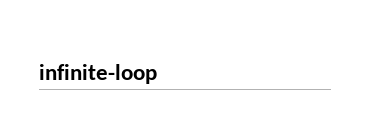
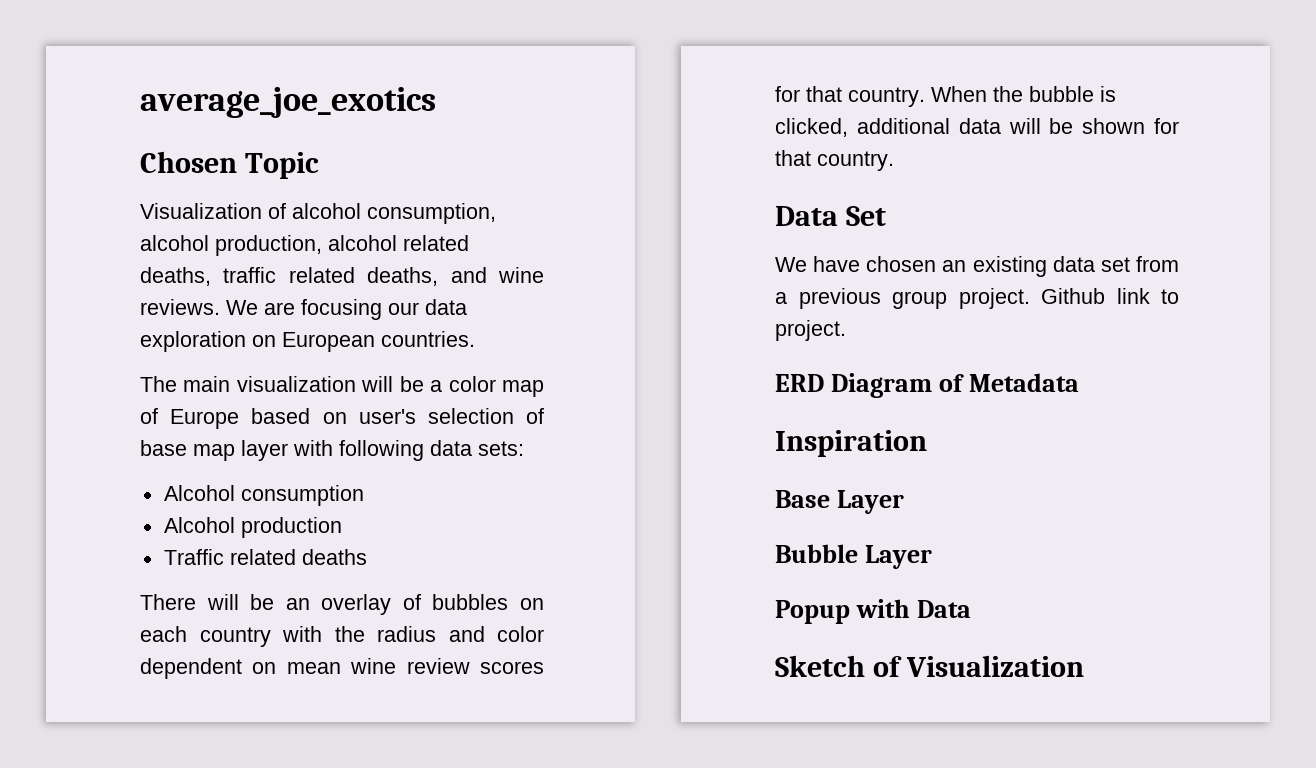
[39,64,157,84] infinite-loop -> [140,87,436,118] [140,151,319,179] [140,203,496,224] [140,235,469,256] [140,267,544,286] [140,299,467,320] [140,331,475,352] [140,376,544,397] [140,408,544,429] [140,440,524,461] [163,485,364,506] [163,517,342,538] [163,549,367,565] [140,594,544,615] [140,626,544,647] [140,658,544,679] [775,86,1116,107] [775,118,1179,137] [775,150,894,171] [775,206,886,226] [775,256,1179,277] [775,288,1179,309] [775,320,846,341] [775,373,1079,398] [775,430,927,457] [775,490,904,514] [775,544,932,569] [775,599,971,624] [775,655,1084,677] average_joe_exotics // Chosen Topic // Visualization of alcohol consumption, alcohol production, alcohol related deaths, traffic related deaths, and wine reviews. We are focusing our data exploration on European countries. // The main visualization will be a color map of Europe based on user's selection of base map layer with following data sets: // Alcohol consumption // Alcohol production // Traffic related deaths // There will be an overlay of bubbles on each country with the radius and color dependent on mean wine review scores for that country. When the bubble is clicked, additional data will be shown for that country. // Data Set // We have chosen an existing data set from a previous group project. Github link to project. // ERD Diagram of Metadata // Inspiration // Base Layer // Bubble Layer // Popup with Data // Sketch of Visualization

